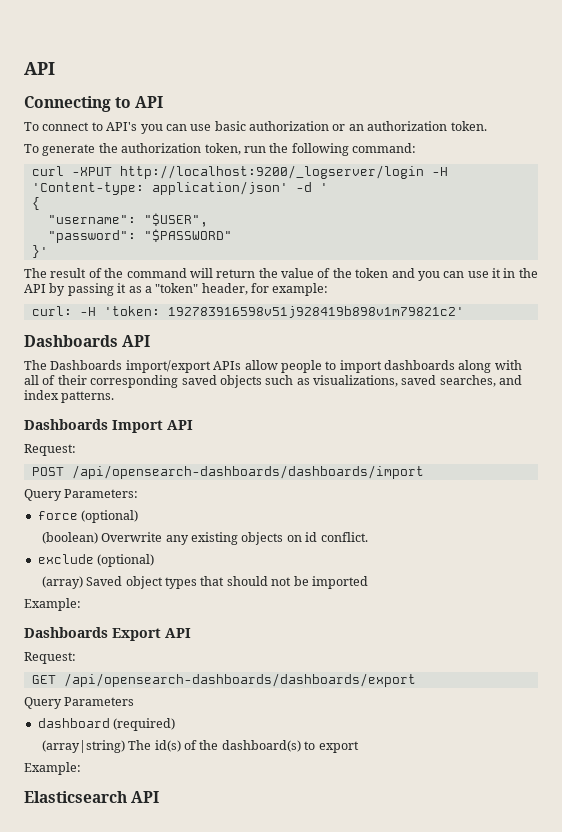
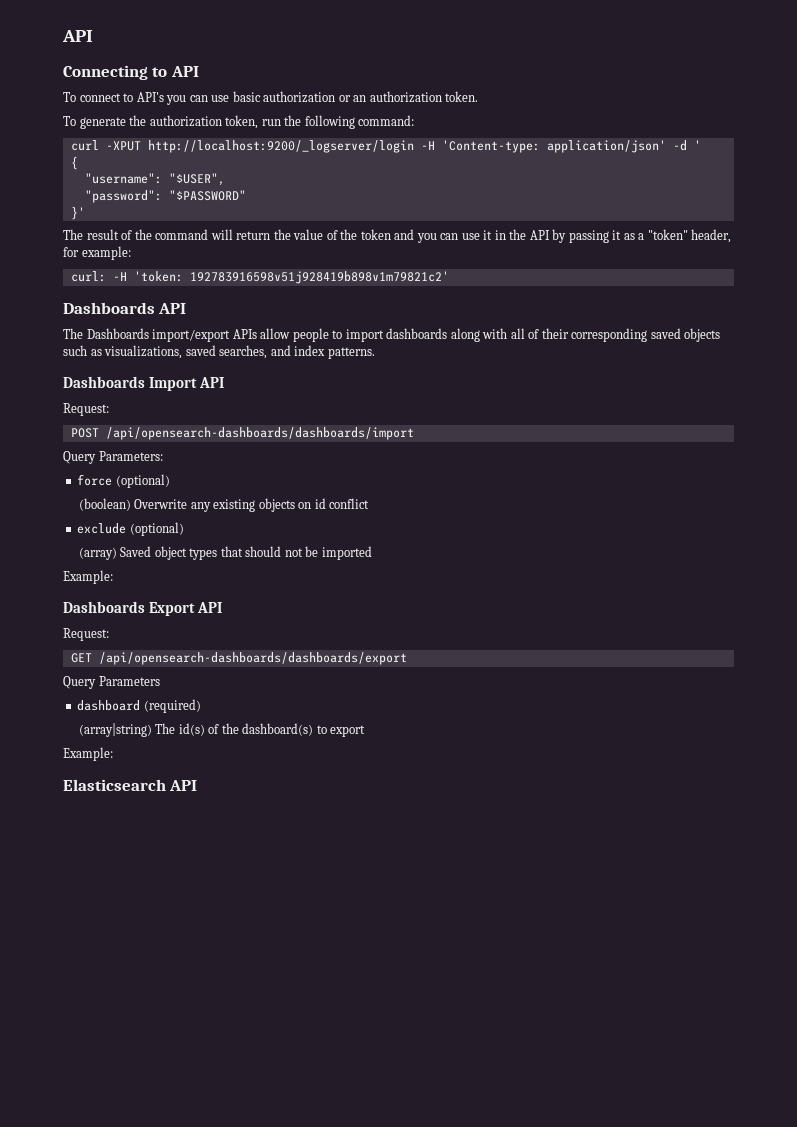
[320,532,368,542] conflict. -> [329,498,370,509] conflict

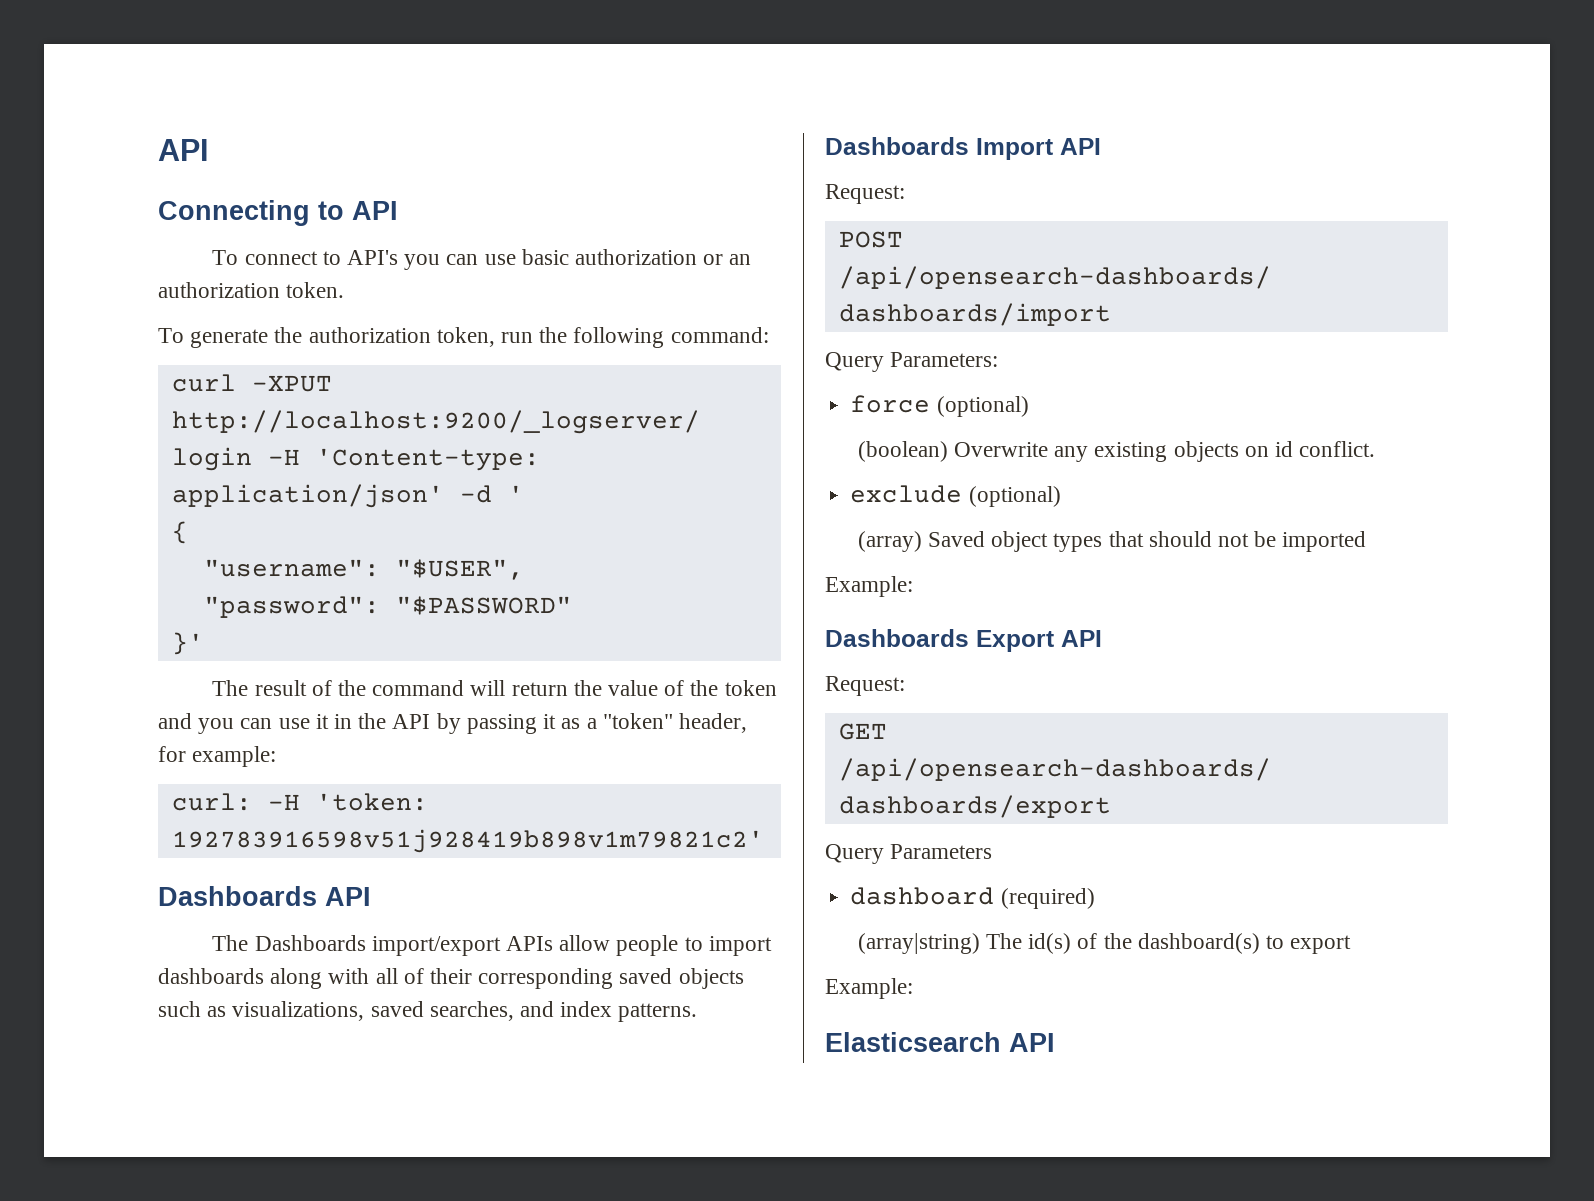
[329,498,370,509] conflict -> [1299,441,1376,457] conflict.

